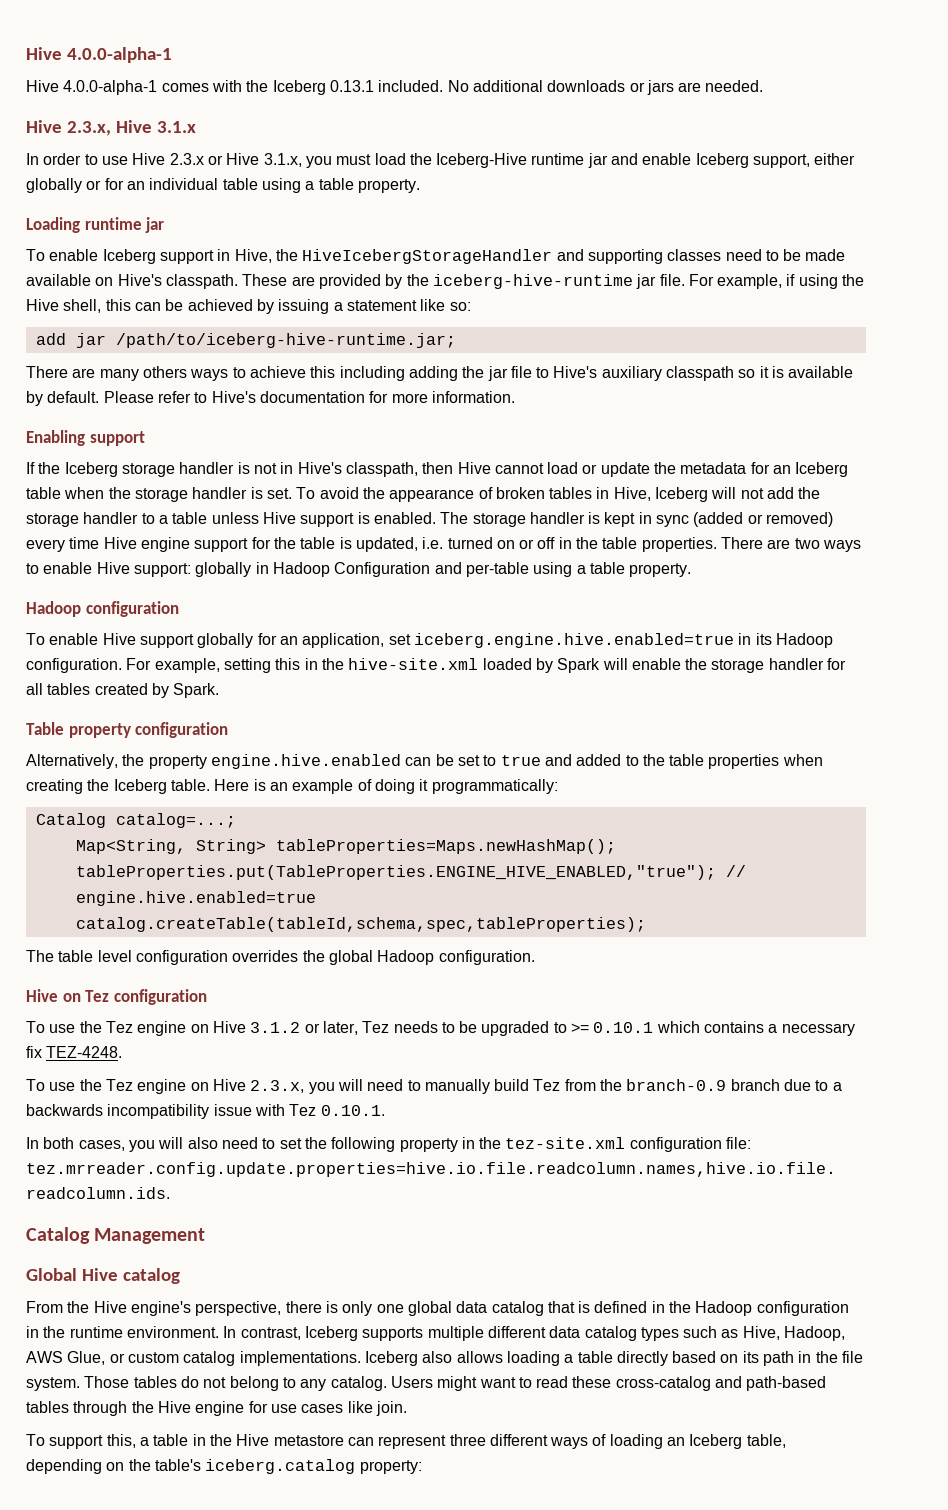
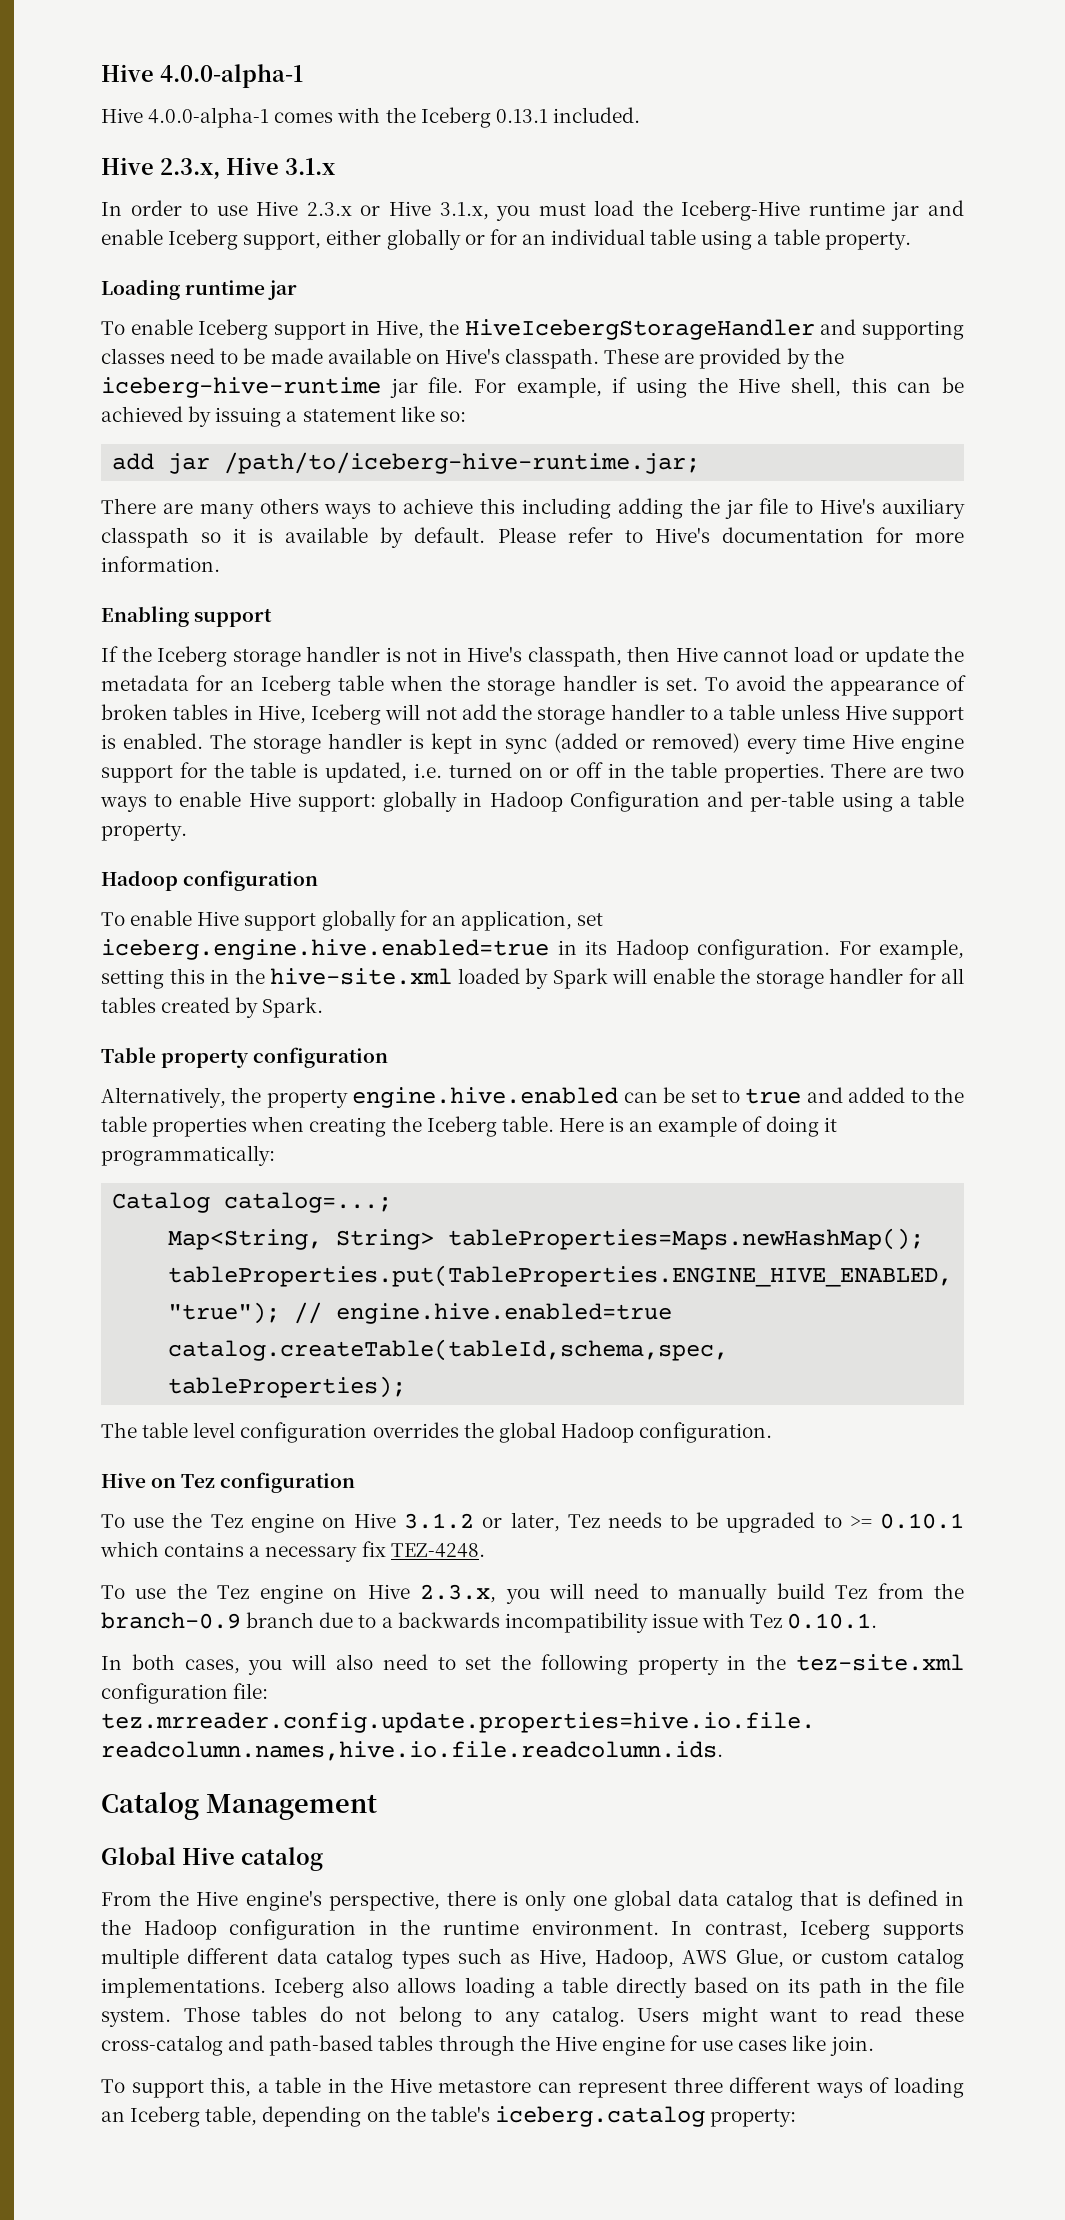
[447,80,764,95] No additional downloads or jars are needed. -> (640, 115) none

